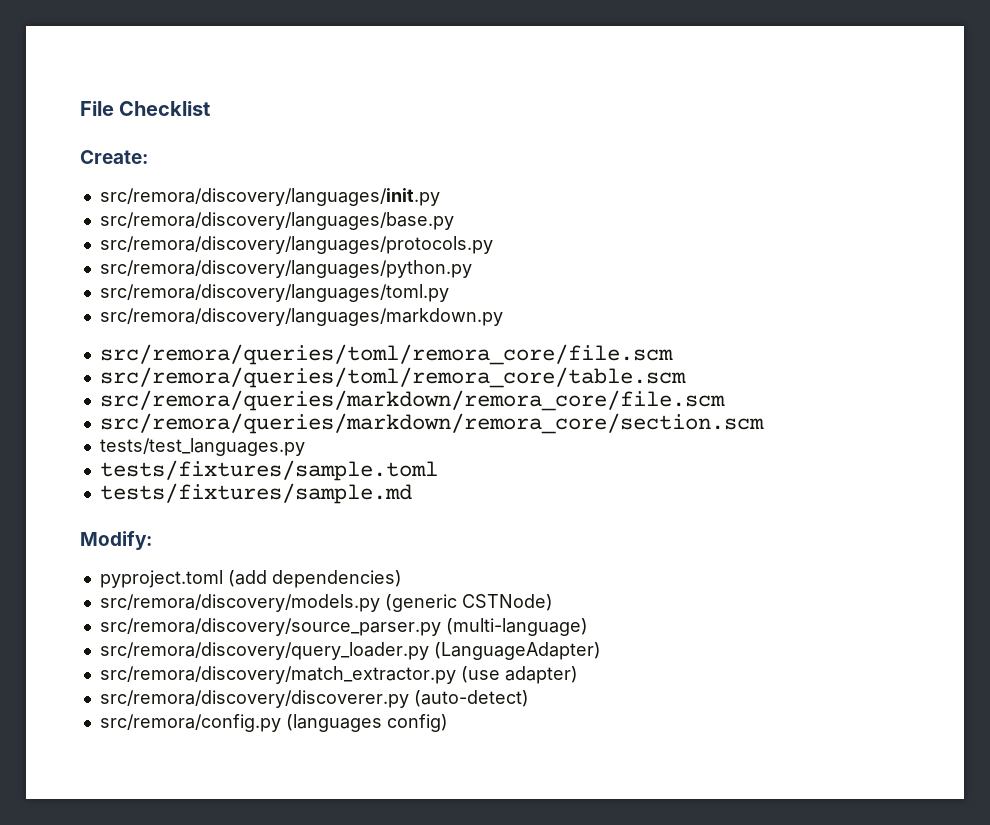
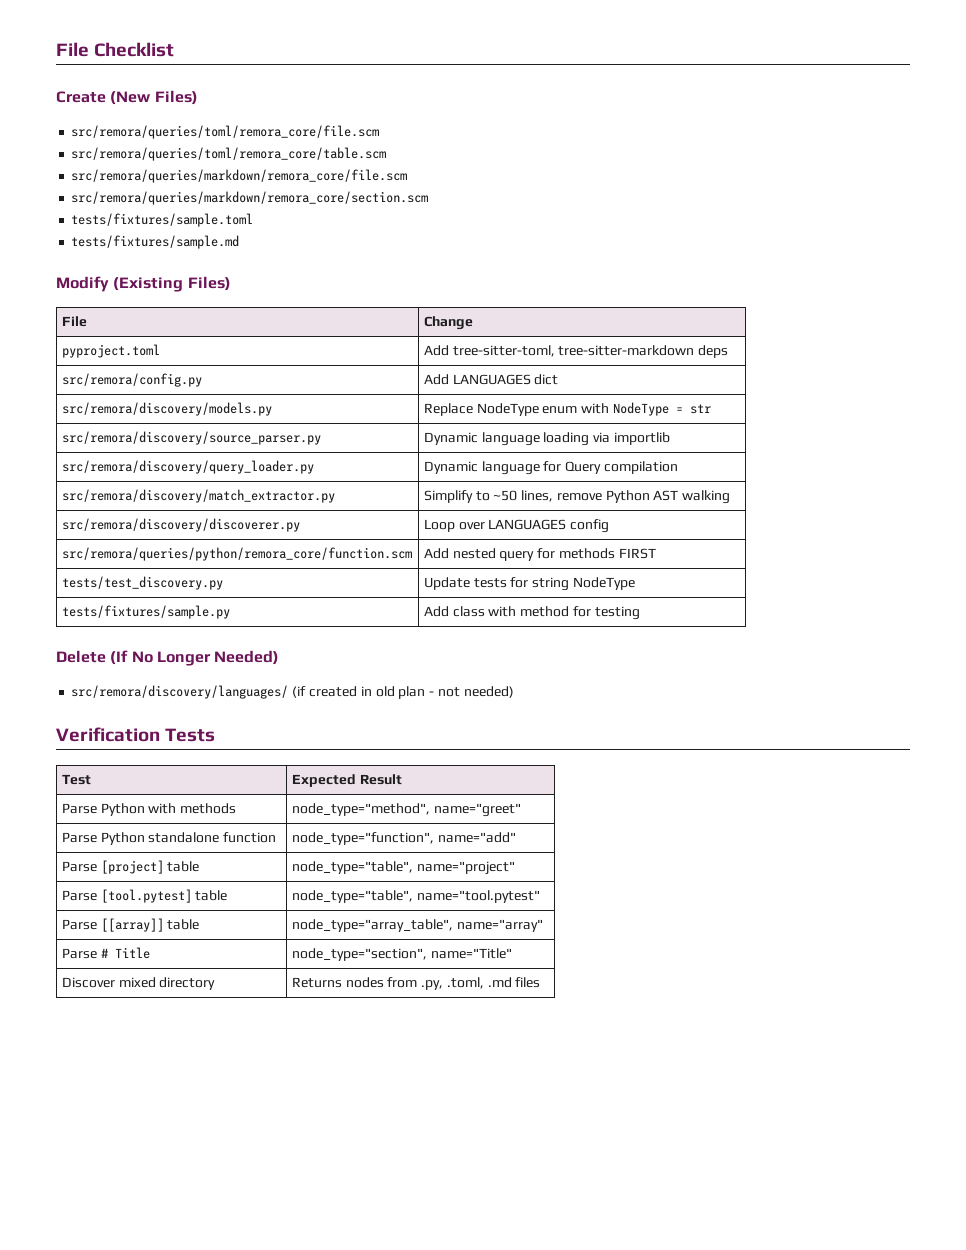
[80,150,148,164] [99,188,440,206] [99,212,454,230] [99,236,493,254] [99,260,472,278] [99,284,449,302] [99,308,503,326] Create: // src/remora/discovery/languages/init.py // src/remora/discovery/languages/base.py // src/remora/discovery/languages/protocols.py // src/remora/discovery/languages/python.py // src/remora/discovery/languages/toml.py // src/remora/discovery/languages/markdown.py -> [56,90,198,105] Create (New Files)
[99,438,305,456] // tests/test_languages.py -> (429, 198) none
[80,531,152,550] [99,570,402,588] [99,594,553,612] [99,618,588,636] [99,642,601,660] [99,666,578,684] [99,690,529,708] [99,714,448,732] Modify: // pyproject.toml (add dependencies) // src/remora/discovery/models.py (generic CSTNode) // src/remora/discovery/source_parser.py (multi-language) // src/remora/discovery/query_loader.py (LanguageAdapter) // src/remora/discovery/match_extractor.py (use adapter) // src/remora/discovery/discoverer.py (auto-detect) // src/remora/config.py (languages config) -> [56,276,231,292] [61,316,87,327] [423,316,473,330] [61,344,160,358] [423,345,729,358] [61,373,202,387] [423,374,559,385] [61,402,272,416] [423,402,711,416] [61,431,321,445] [423,432,670,446] [61,460,314,474] [423,461,678,475] [61,489,335,503] [423,490,731,504] [61,518,300,532] [423,519,610,533] [61,547,412,561] [423,548,656,561] [61,576,223,590] [423,577,635,591] [61,605,230,619] [423,606,640,620] [56,650,280,666] [71,685,514,699] [56,727,216,742] [61,774,91,785] [291,774,402,787] [61,803,237,816] [291,803,521,817] [61,832,277,845] [291,832,516,845] [61,860,200,874] [291,861,515,875] [61,889,228,903] [291,890,540,903] [61,918,200,932] [291,919,543,932] [61,947,150,959] [291,948,512,961] [61,977,216,990] [291,977,541,990] Modify (Existing Files) // File | Change // pyproject.toml | Add tree-sitter-toml, tree-sitter-markdown deps // src/remora/config.py | Add LANGUAGES dict // src/remora/discovery/models.py | Replace NodeType enum with NodeType = str // src/remora/discovery/source_parser.py | Dynamic language loading via importlib // src/remora/discovery/query_loader.py | Dynamic language for Query compilation // src/remora/discovery/match_extractor.py | Simplify to ~50 lines, remove Python AST walking // src/remora/discovery/discoverer.py | Loop over LANGUAGES config // src/remora/queries/python/remora_core/function.scm | Add nested query for methods FIRST // tests/test_discovery.py | Update tests for string NodeType // tests/fixtures/sample.py | Add class with method for testing // Delete (If No Longer Needed) // src/remora/discovery/languages/ (if created in old plan - not needed) // Verification Tests // Test | Expected Result // Parse Python with methods | node_type="method", name="greet" // Parse Python standalone function | node_type="function", name="add" // Parse [project] table | node_type="table", name="project" // Parse [tool.pytest] table | node_type="table", name="tool.pytest" // Parse [[array]] table | node_type="array_table", name="array" // Parse # Title | node_type="section", name="Title" // Discover mixed directory | Returns nodes from .py, .toml, .md files

